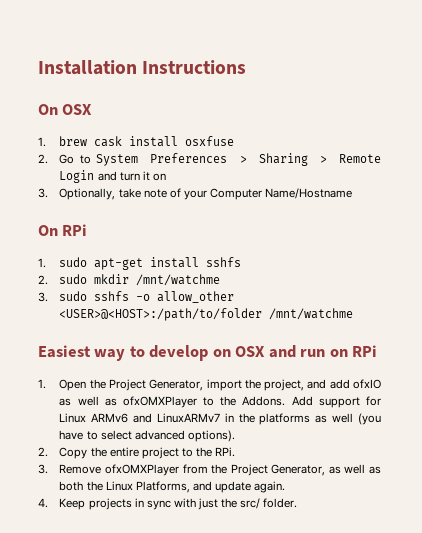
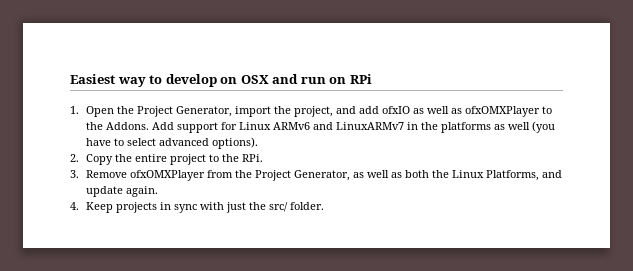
[38,60,247,75] [38,104,93,115] [38,136,235,147] [38,153,381,166] [59,170,166,183] [38,188,353,200] [38,224,88,236] [38,257,242,270] [38,274,221,286] [38,291,235,303] [59,308,354,321] Installation Instructions // On OSX // 1. brew cask install osxfuse // 2. Go to System Preferences > Sharing > Remote Login and turn it on // 3. Optionally, take note of your Computer Name/Hostname // On RPi // 1. sudo apt-get install sshfs // 2. sudo mkdir /mnt/watchme // 3. sudo sshfs -o allow_other <USER>@<HOST>:/path/to/folder /mnt/watchme // -> (70, 79) none

